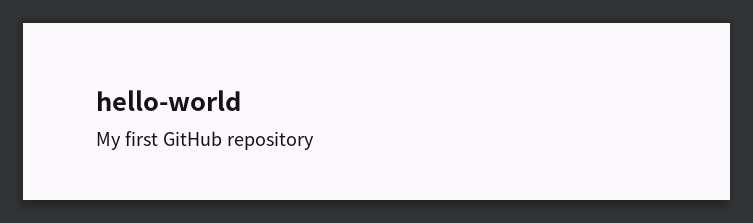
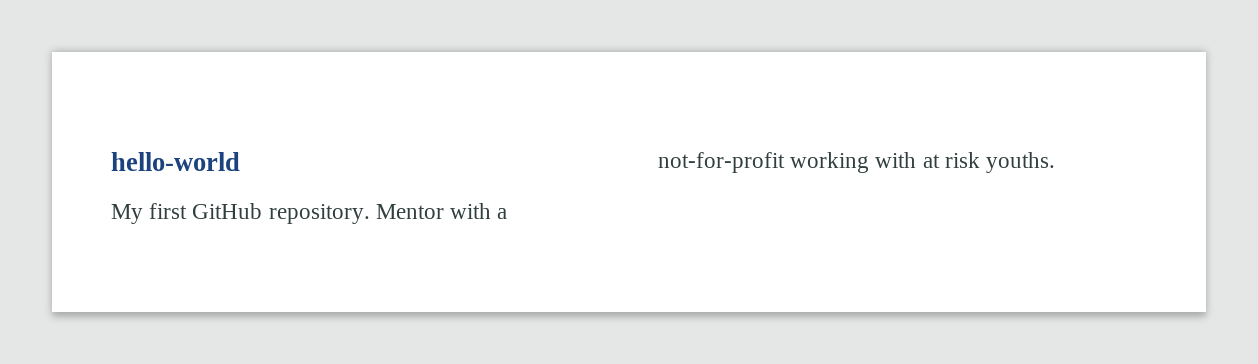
[226,131,314,150] repository -> [268,203,508,224] [658,152,1056,173] repository. Mentor with a not-for-profit working with at risk youths.

